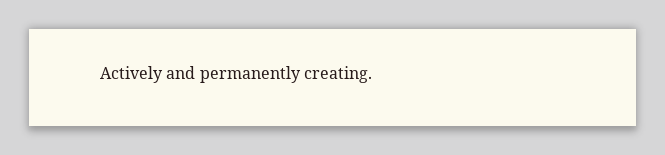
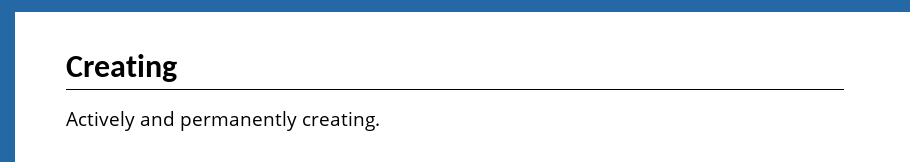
(100, 74) none -> [66,54,177,82] Creating //

